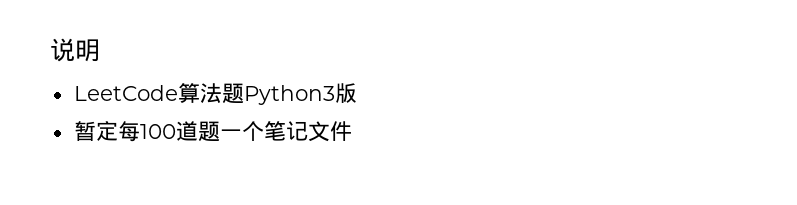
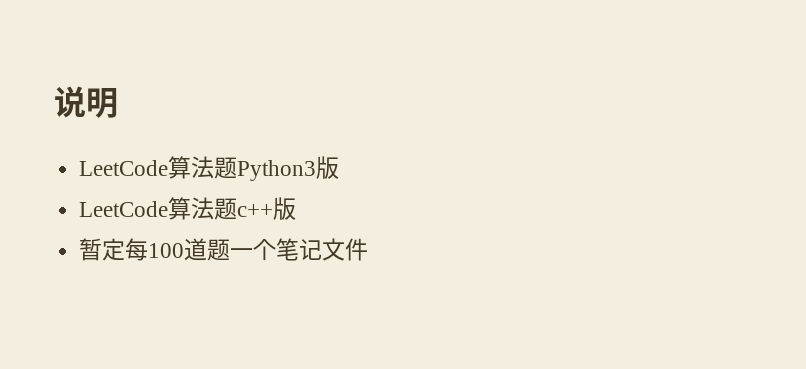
(357, 93) none -> [79,197,297,220] // LeetCode算法题c++版

